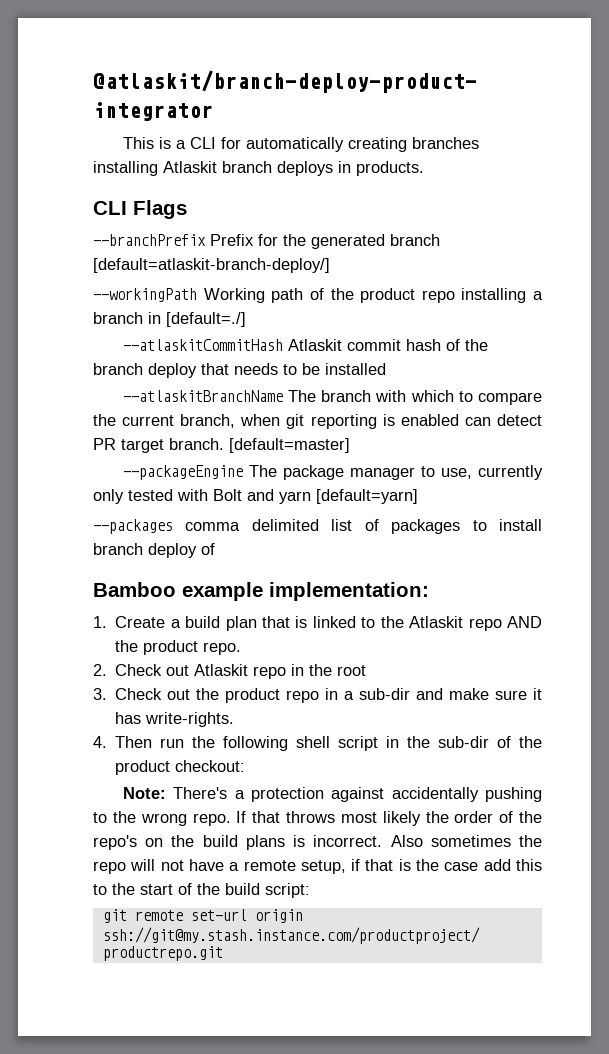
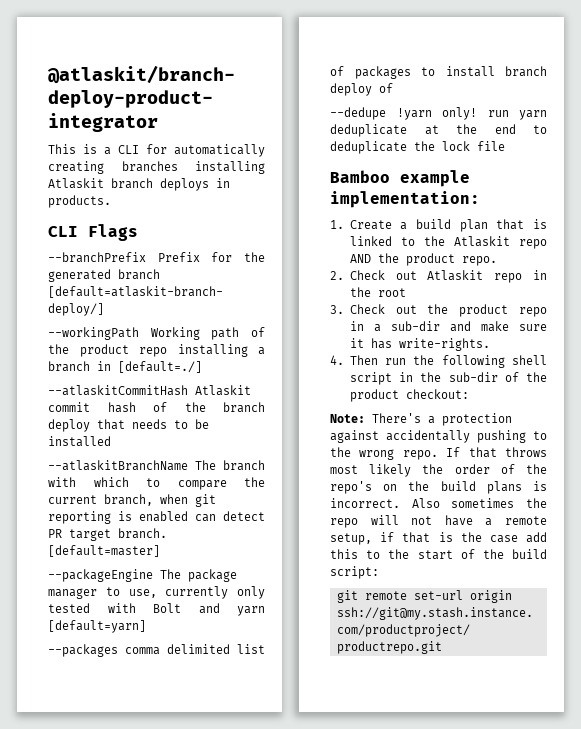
(215, 549) none -> [330,107,547,120] [330,124,547,137] [330,141,505,154] // --dedupe !yarn only! run yarn deduplicate at the end to deduplicate the lock file

